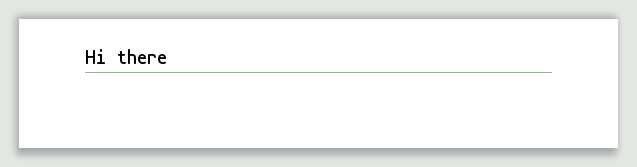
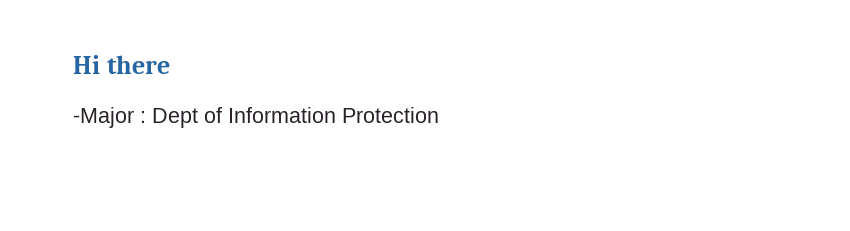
(167, 56) none -> [73,107,439,128] // -Major : Dept of Information Protection

